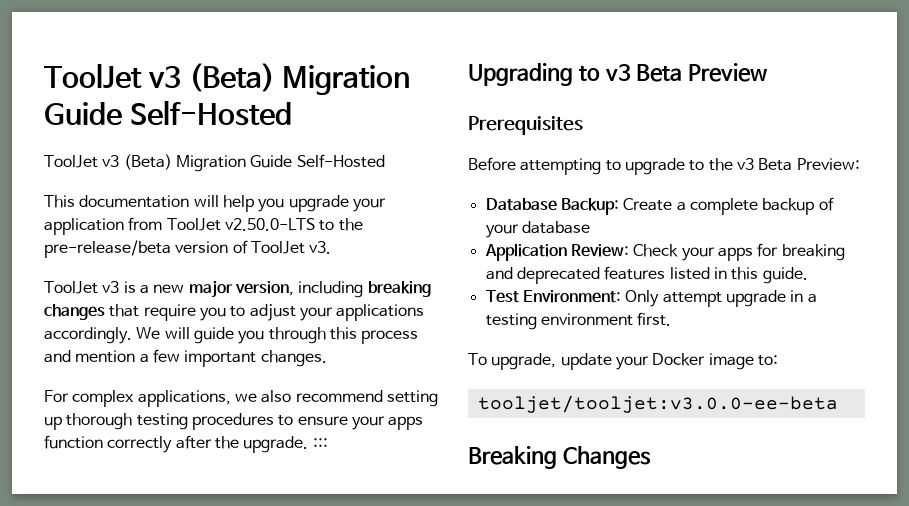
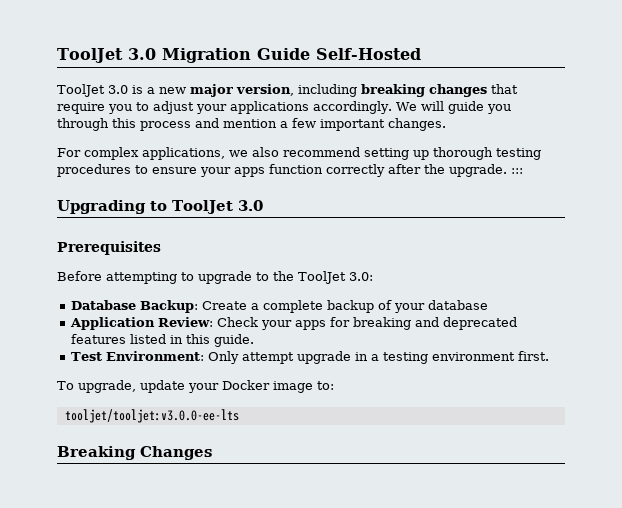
[44,63,275,92] ToolJet v3 (Beta) -> [57,48,156,63] ToolJet 3.0
[102,154,385,172] [44,195,386,212] [44,217,363,235] [44,240,332,258] [44,281,120,294] v3 (Beta) Migration Guide Self-Hosted // This documentation will help you upgrade your application from ToolJet v2.50.0-LTS to the pre-release/beta version of ToolJet v3. // ToolJet v3 -> [107,85,128,94] 3.0
[604,63,769,82] v3 Beta Preview -> [172,200,263,214] ToolJet 3.0
[736,158,860,171] v3 Beta Preview: -> [298,271,373,284] ToolJet 3.0:
[477,395,838,413] tooljet/tooljet:v3.0.0-ee-beta -> [64,409,239,423] tooljet/tooljet:v3.0.0-ee-lts

